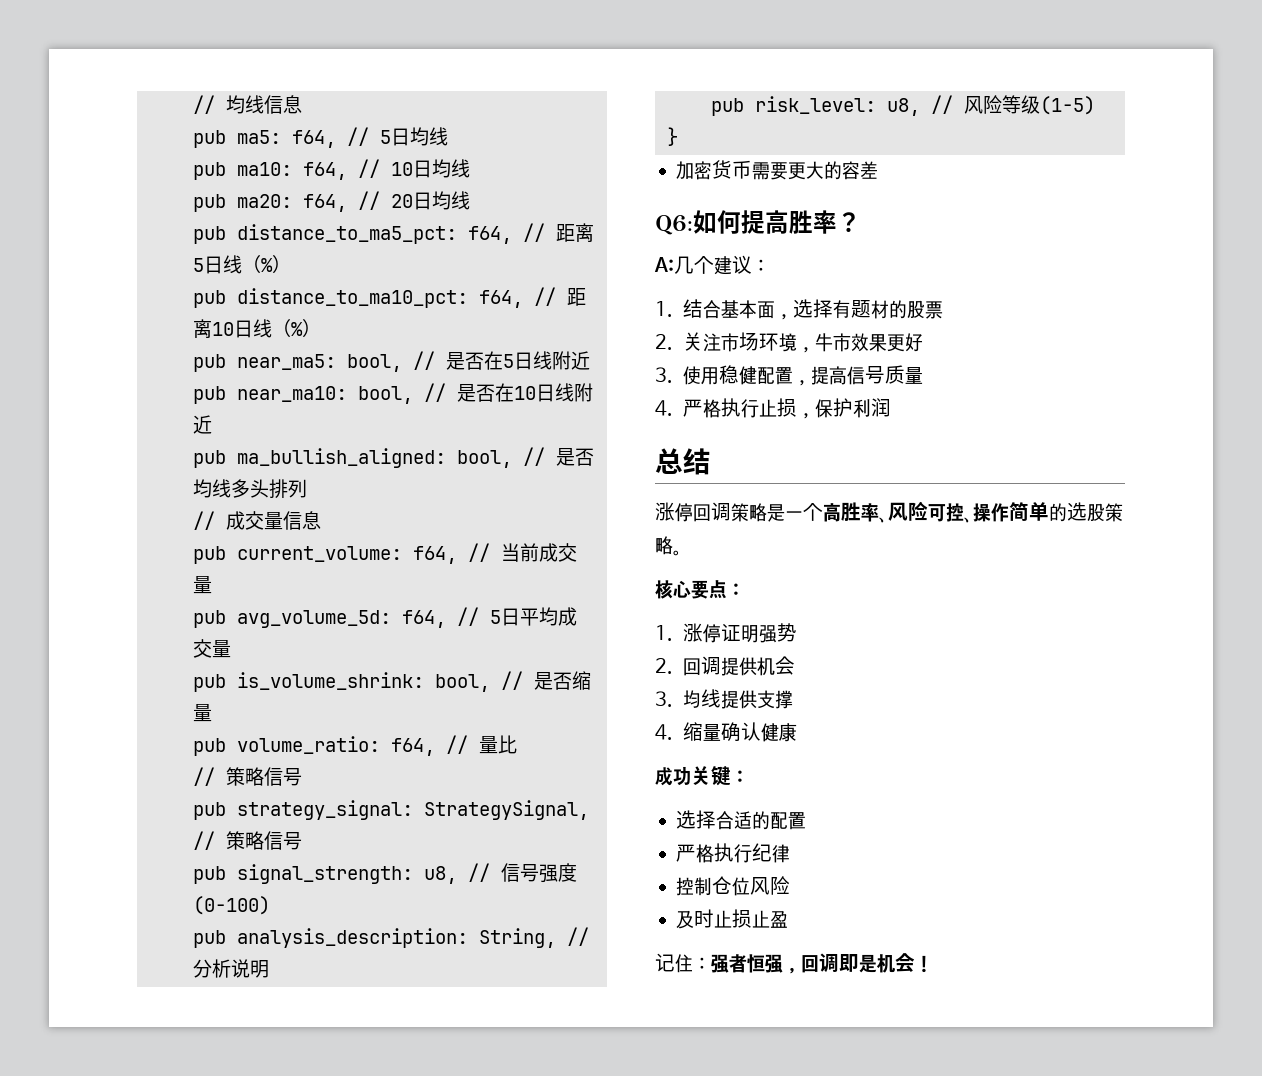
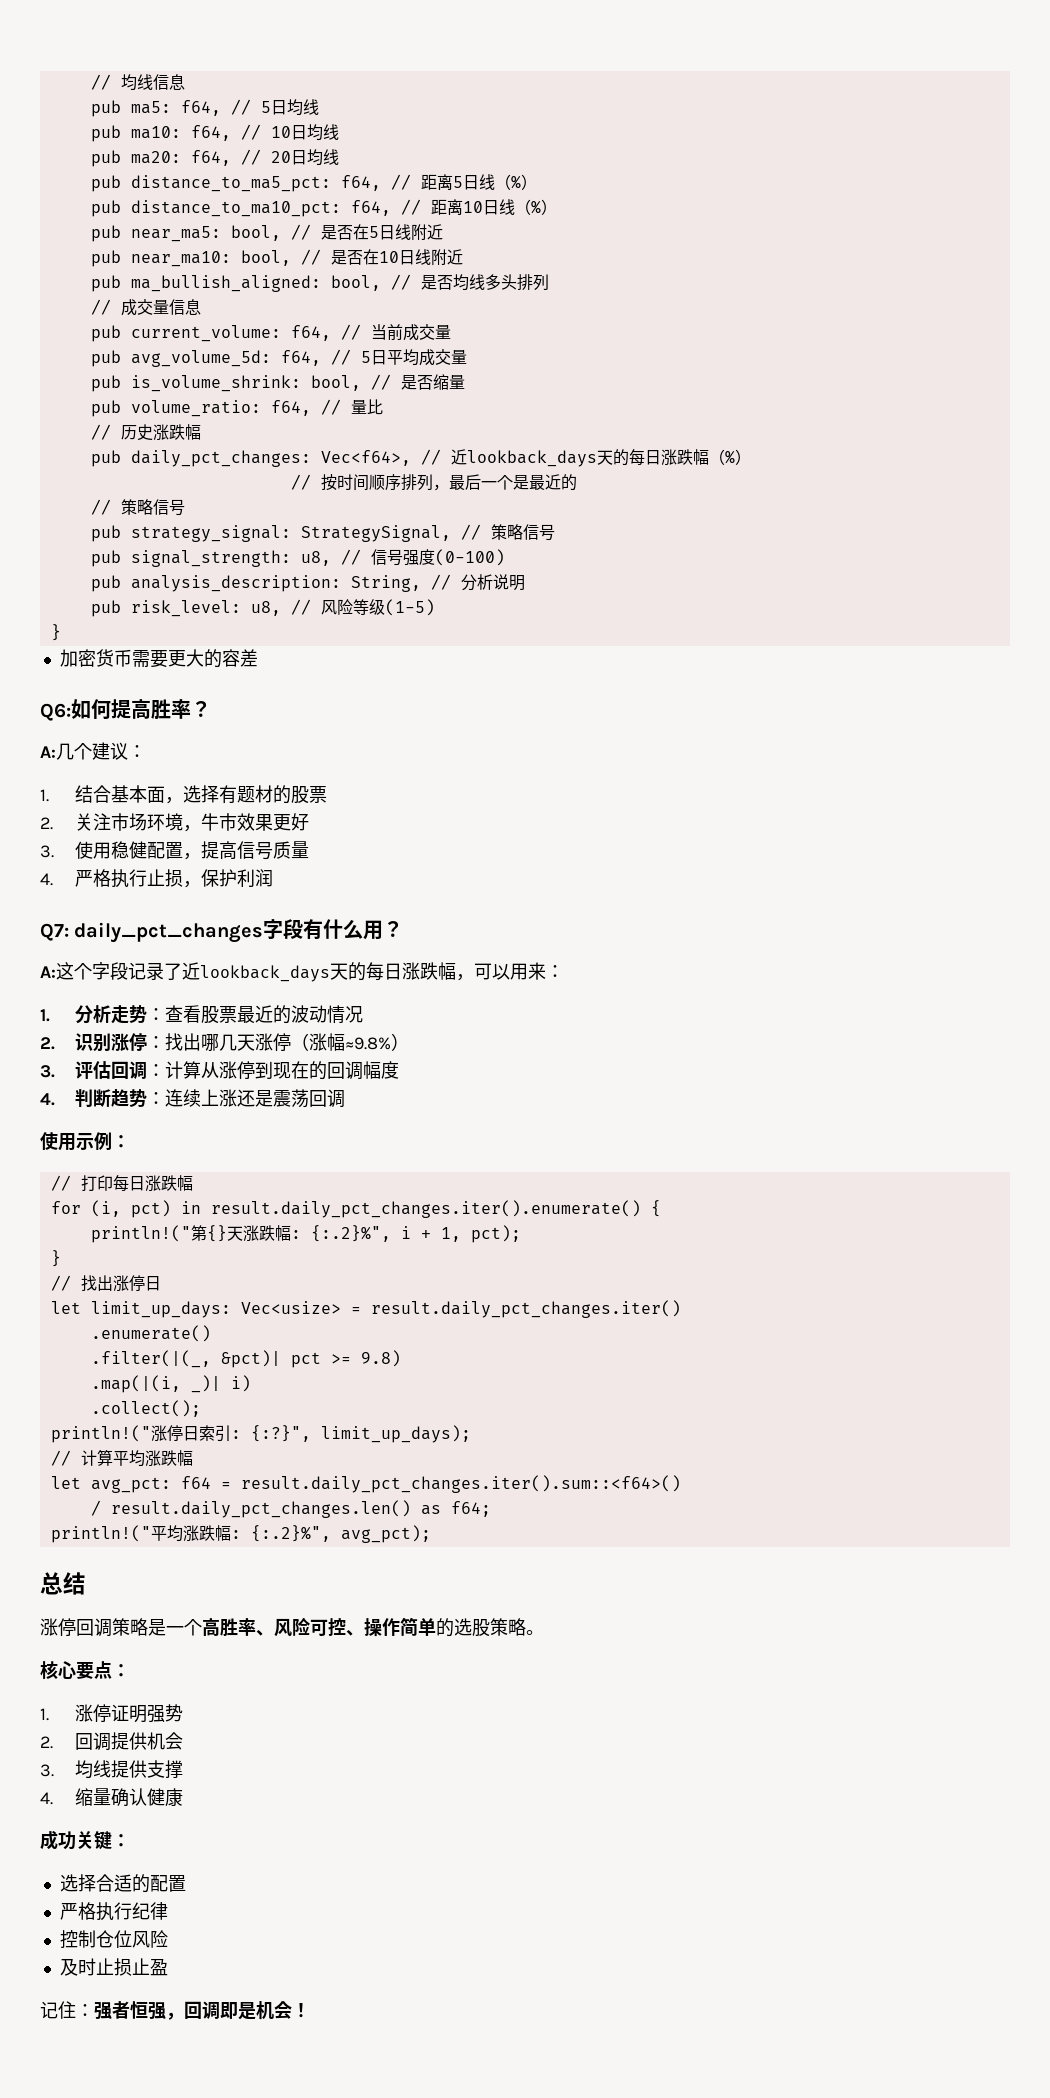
(517, 744) none -> [90,424,201,441] [90,449,751,467] [290,474,577,491] // // 历史涨跌幅 // pub daily_pct_changes: Vec<f64>, // 近lookback_days天的每日涨跌幅（%） // // 按时间顺序排列，最后一个是最近的
(891, 407) none -> [40,919,404,943] [40,962,564,982] [40,1005,363,1024] [40,1033,409,1052] [40,1061,399,1080] [40,1089,345,1108] [40,1132,130,1151] [50,1175,193,1192] [50,1200,661,1218] [90,1225,521,1243] [50,1250,61,1267] [50,1275,161,1292] [50,1300,681,1318] [90,1325,211,1342] [90,1350,401,1368] [90,1375,251,1393] [90,1400,201,1417] [50,1425,471,1443] [50,1449,193,1467] [50,1475,681,1493] [90,1500,491,1518] [50,1525,431,1543] // Q7: daily_pct_changes字段有什么用？ // A:这个字段记录了近lookback_days天的每日涨跌幅，可以用来： // 1.分析走势：查看股票最近的波动情况 // 2.识别涨停：找出哪几天涨停（涨幅≈9.8%） // 3.评估回调：计算从涨停到现在的回调幅度 // 4.判断趋势：连续上涨还是震荡回调 // 使用示例： // // 打印每日涨跌幅 // for (i, pct) in result.daily_pct_changes.iter().enumerate() { // println!("第{}天涨跌幅: {:.2}%", i + 1, pct); // } // // 找出涨停日 // let limit_up_days: Vec<usize> = result.daily_pct_changes.iter() // .enumerate() // .filter(|(_, &pct)| pct >= 9.8) // .map(|(i, _)| i) // .collect(); // println!("涨停日索引: {:?}", limit_up_days); // // 计算平均涨跌幅 // let avg_pct: f64 = result.daily_pct_changes.iter().sum::<f64>() // / result.daily_pct_changes.len() as f64; // println!("平均涨跌幅: {:.2}%", avg_pct);

